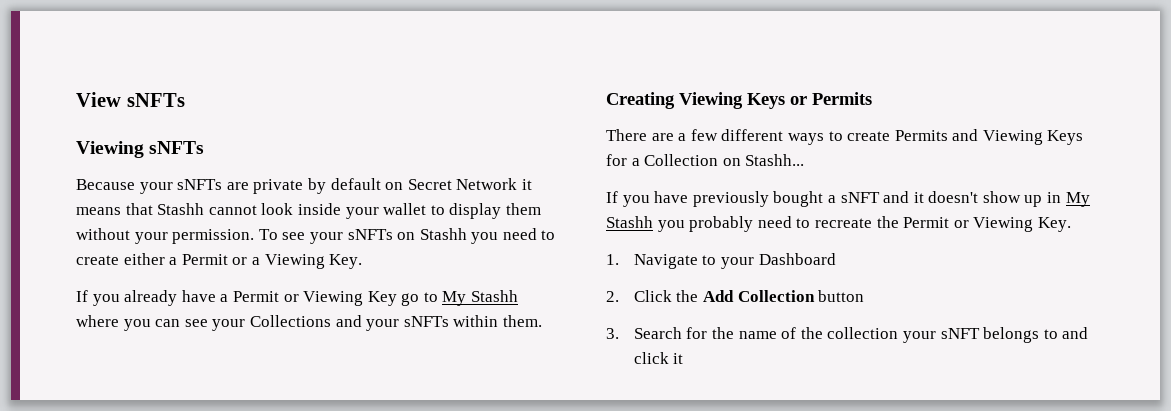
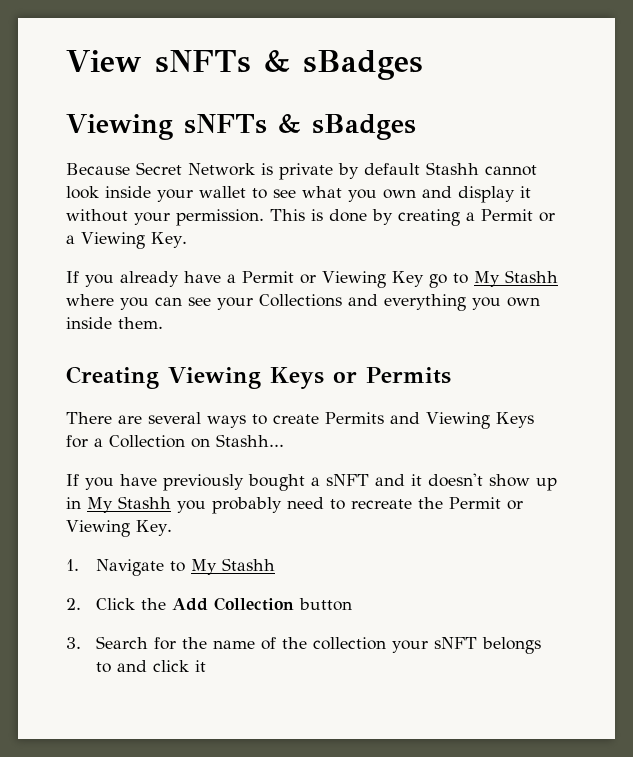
(185, 100) none -> [263,50,423,80] & sBadges
(205, 147) none -> [277,114,416,140] & sBadges
[139,178,532,194] [76,203,153,215] your sNFTs are private by default on Secret Network it means that -> [136,162,420,180] Secret Network is private by default
[449,203,541,219] [76,228,556,244] [76,253,165,265] display them without your permission. To see your sNFTs on Stashh you need to create either -> [273,186,531,203] [66,209,460,226] see what you own and display it without your permission. This is done by creating
[366,315,499,331] your sNFTs within -> [384,294,540,311] [66,317,112,329] everything you own inside
[678,129,784,141] a few different -> [148,412,201,424] several
[720,253,836,269] your Dashboard -> [191,558,276,575] My Stashh

